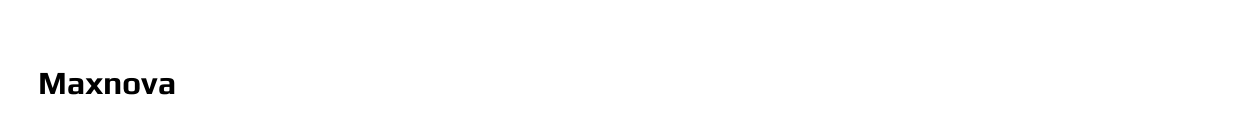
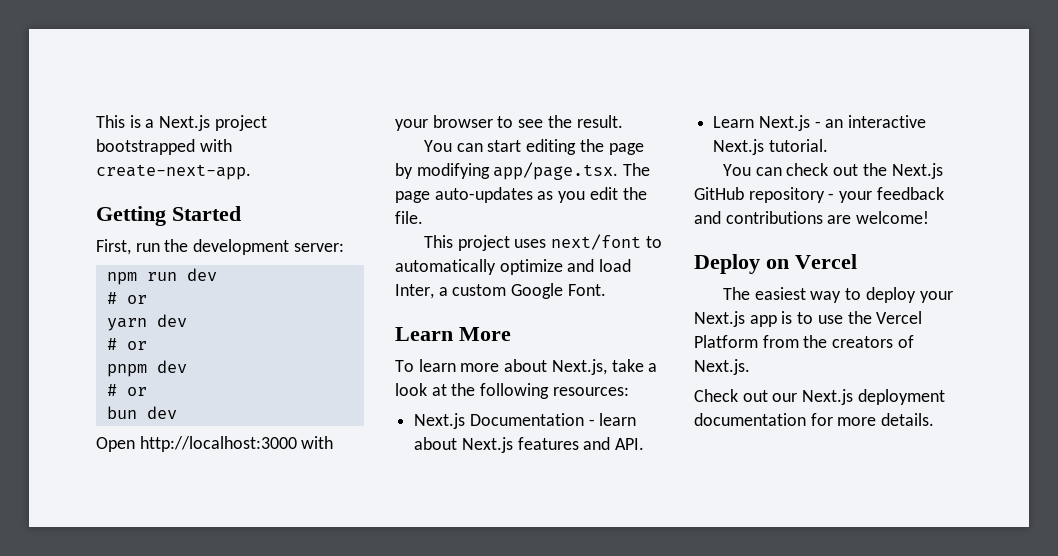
[38,72,176,95] Maxnova -> [96,115,267,131] [96,139,232,155] [96,164,251,180] [96,206,241,226] [96,239,344,255] [106,268,217,285] [106,292,147,304] [106,314,187,331] [106,338,147,350] [106,360,187,377] [106,384,147,396] [106,406,177,419] [96,436,334,452] [395,115,623,131] [423,139,644,155] [395,162,651,180] [395,187,647,203] [395,211,423,224] [423,234,662,251] [395,259,632,275] [395,283,606,299] [395,327,511,341] [395,359,658,375] [395,383,629,399] [414,413,637,429] [414,437,645,453] [713,115,927,131] [713,139,828,155] [722,163,943,179] [694,187,944,203] [694,211,930,224] [694,254,857,274] [722,287,953,303] [694,311,923,327] [694,335,914,348] [694,359,750,375] [694,389,945,405] [694,413,935,426] This is a Next.js project bootstrapped with create-next-app. // Getting Started // First, run the development server: // npm run dev // # or // yarn dev // # or // pnpm dev // # or // bun dev // Open http://localhost:3000 with your browser to see the result. // You can start editing the page by modifying app/page.tsx. The page auto-updates as you edit the file. // This project uses next/font to automatically optimize and load Inter, a custom Google Font. // Learn More // To learn more about Next.js, take a look at the following resources: // Next.js Documentation - learn about Next.js features and API. // Learn Next.js - an interactive Next.js tutorial. // You can check out the Next.js GitHub repository - your feedback and contributions are welcome! // Deploy on Vercel // The easiest way to deploy your Next.js app is to use the Vercel Platform from the creators of Next.js. // Check out our Next.js deployment documentation for more details.

